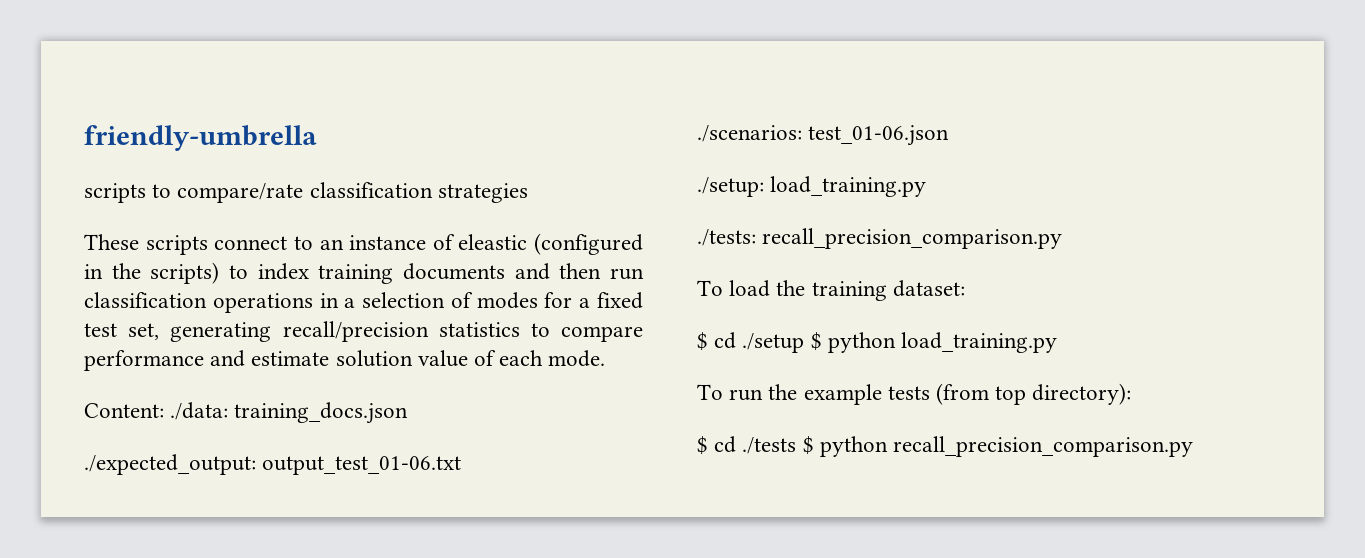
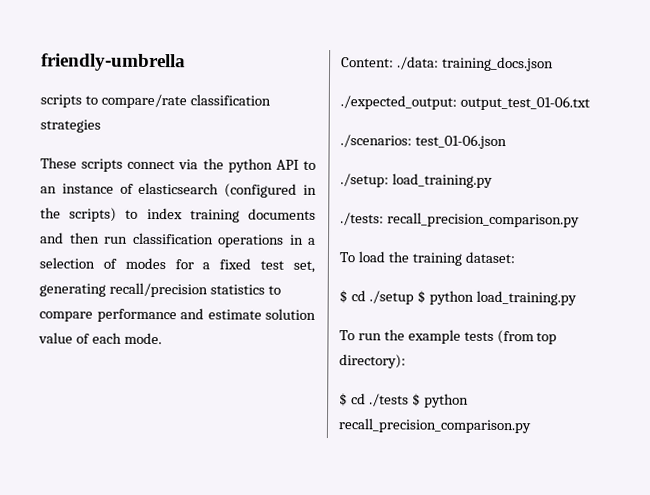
(288, 243) none -> [178,158,299,173] via the python API
[458,234,528,250] eleastic -> [138,182,220,195] elasticsearch

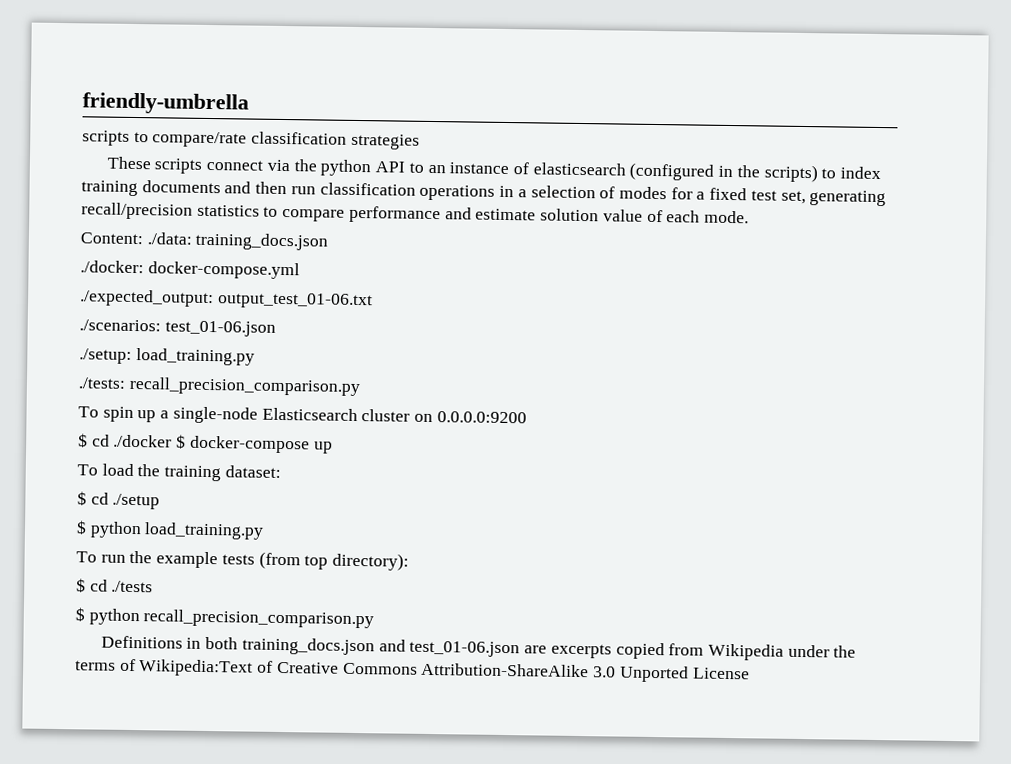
(554, 64) none -> [80,260,300,280] // ./docker: docker-compose.yml
(580, 220) none -> [78,406,527,424] [78,433,333,454] // To spin up a single-node Elasticsearch cluster on 0.0.0.0:9200 // $ cd ./docker $ docker-compose up
(414, 297) none -> (161, 501) //
(409, 400) none -> (154, 586) //
(532, 426) none -> [100,635,857,661] [75,658,750,683] // Definitions in both training_docs.json and test_01-06.json are excerpts copied from Wikipedia under the terms of Wikipedia:Text of Creative Commons Attribution-ShareAlike 3.0 Unported License

